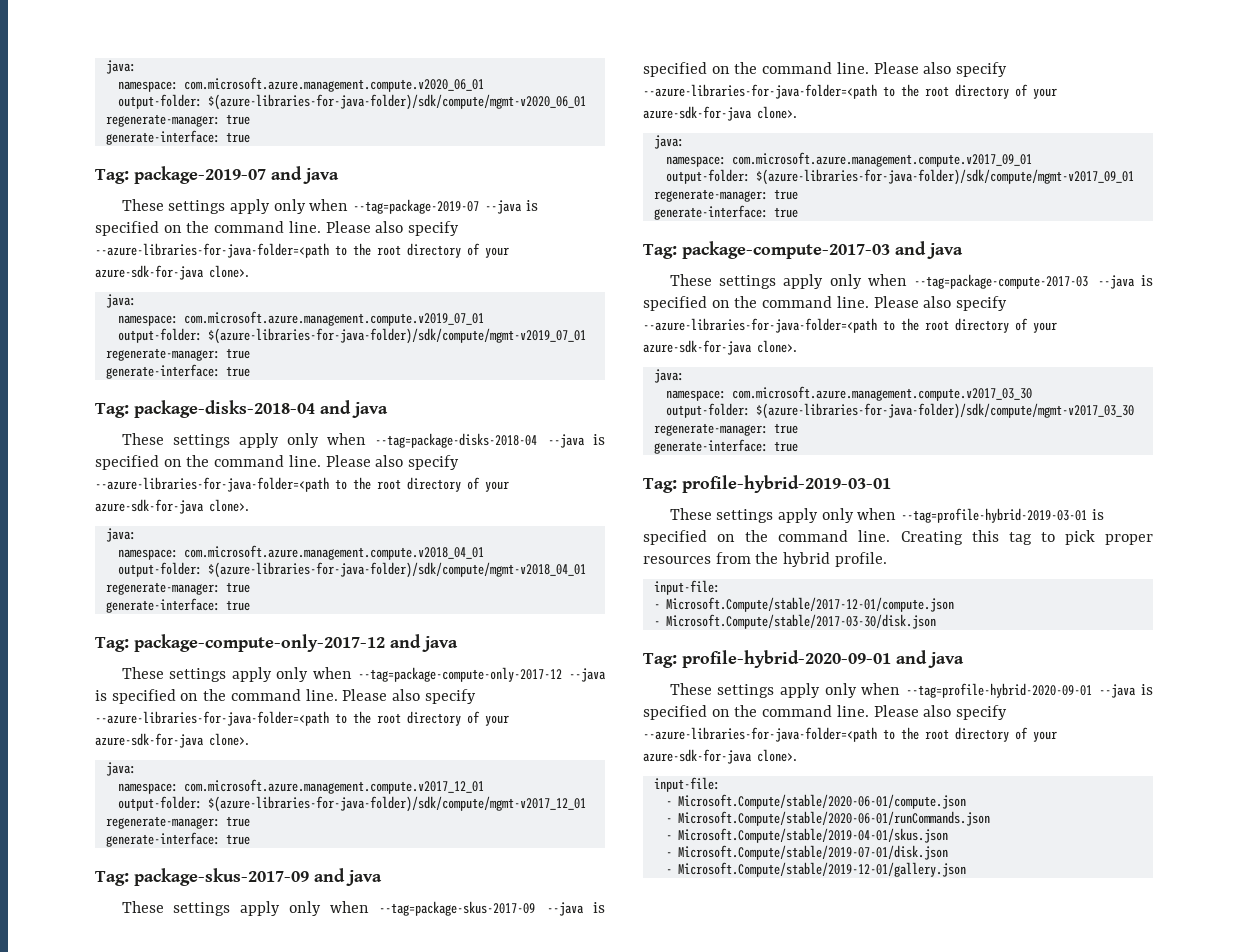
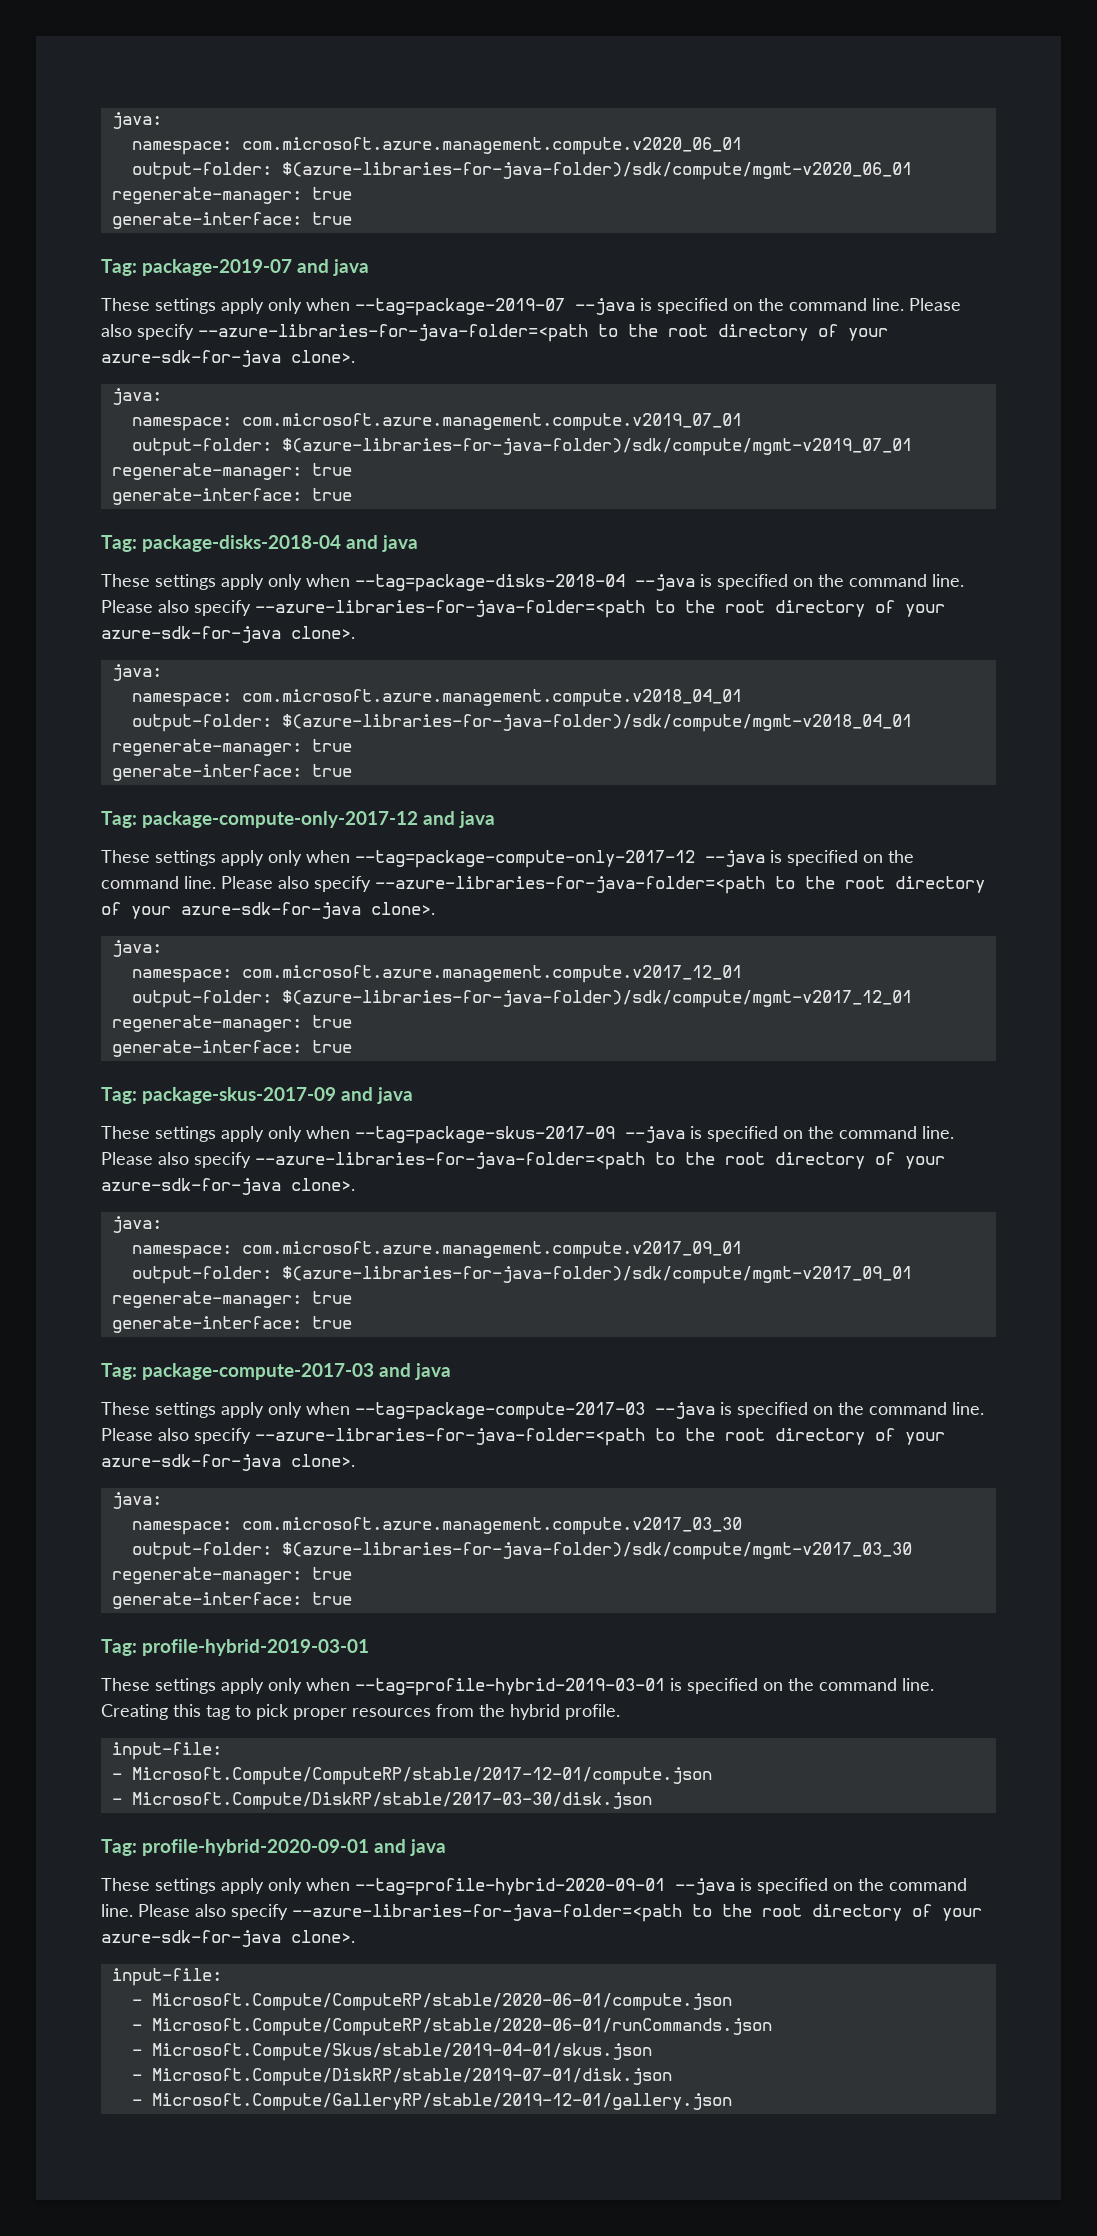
[665,597,954,612] [653,614,936,629] Microsoft.Compute/stable/2017-12-01/compute.json // - Microsoft.Compute/stable/2017-03-30/disk.json -> [131,1767,712,1785] [111,1792,652,1810] Microsoft.Compute/ComputeRP/stable/2017-12-01/compute.json // - Microsoft.Compute/DiskRP/stable/2017-03-30/disk.json
[677,794,966,809] [665,811,990,826] [665,828,948,843] [665,845,948,860] [665,862,966,877] Microsoft.Compute/stable/2020-06-01/compute.json // - Microsoft.Compute/stable/2020-06-01/runCommands.json // - Microsoft.Compute/stable/2019-04-01/skus.json // - Microsoft.Compute/stable/2019-07-01/disk.json // - Microsoft.Compute/stable/2019-12-01/gallery.json -> [151,1993,732,2011] [131,2018,772,2036] [131,2043,652,2061] [131,2068,672,2086] [131,2093,732,2111] Microsoft.Compute/ComputeRP/stable/2020-06-01/compute.json // - Microsoft.Compute/ComputeRP/stable/2020-06-01/runCommands.json // - Microsoft.Compute/Skus/stable/2019-04-01/skus.json // - Microsoft.Compute/DiskRP/stable/2019-07-01/disk.json // - Microsoft.Compute/GalleryRP/stable/2019-12-01/gallery.json

